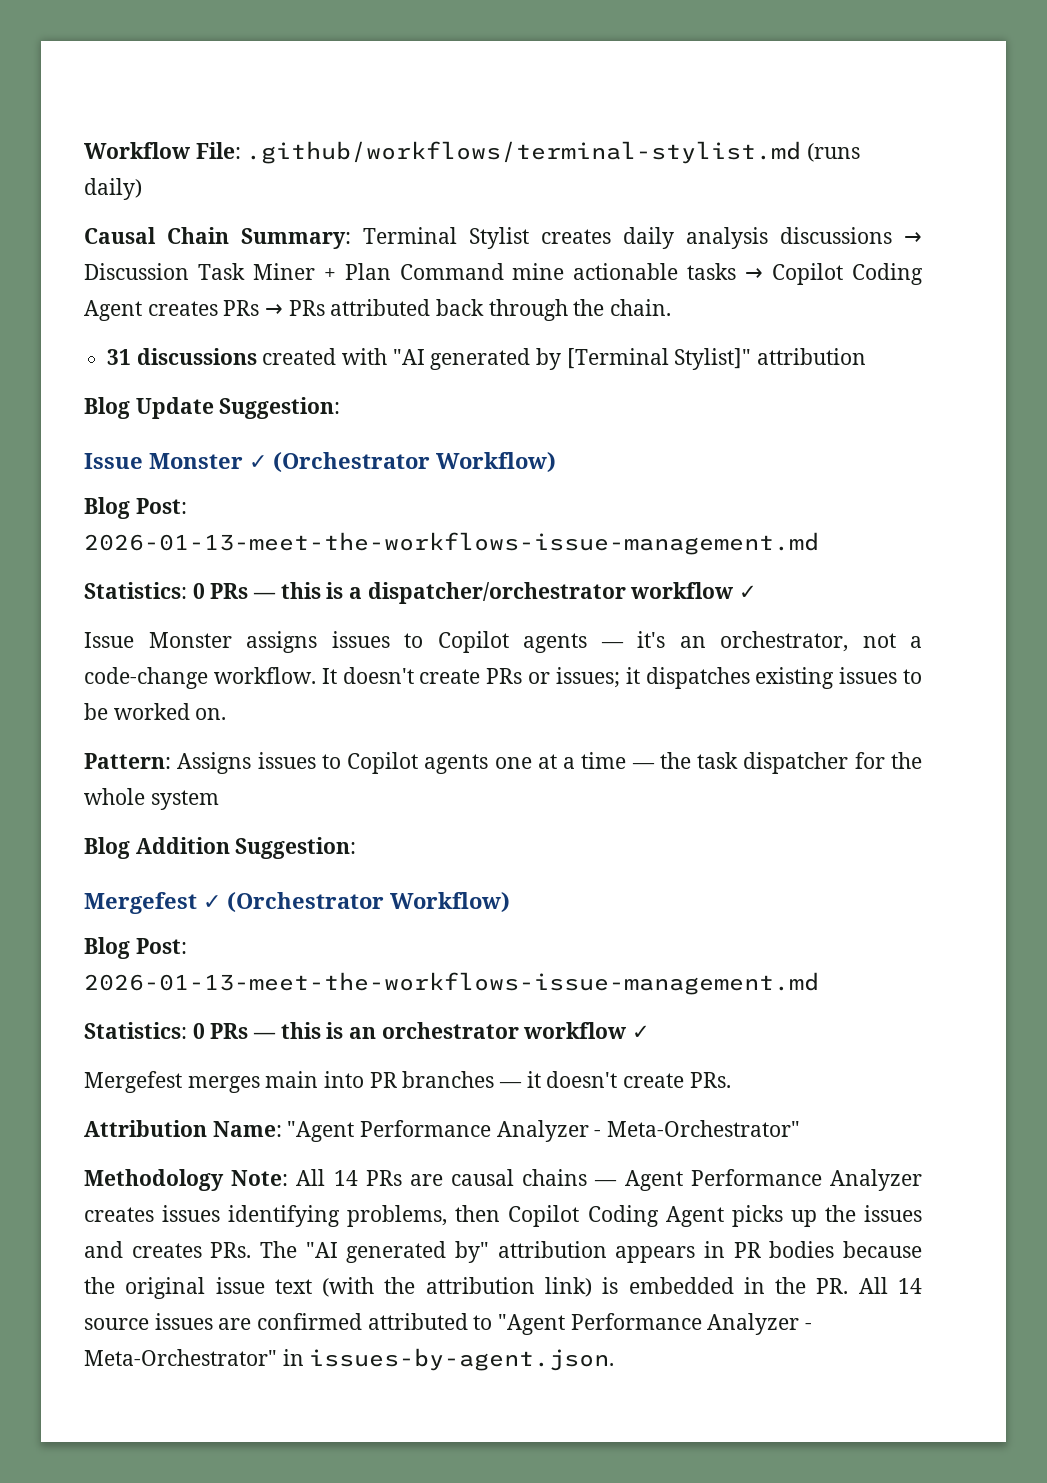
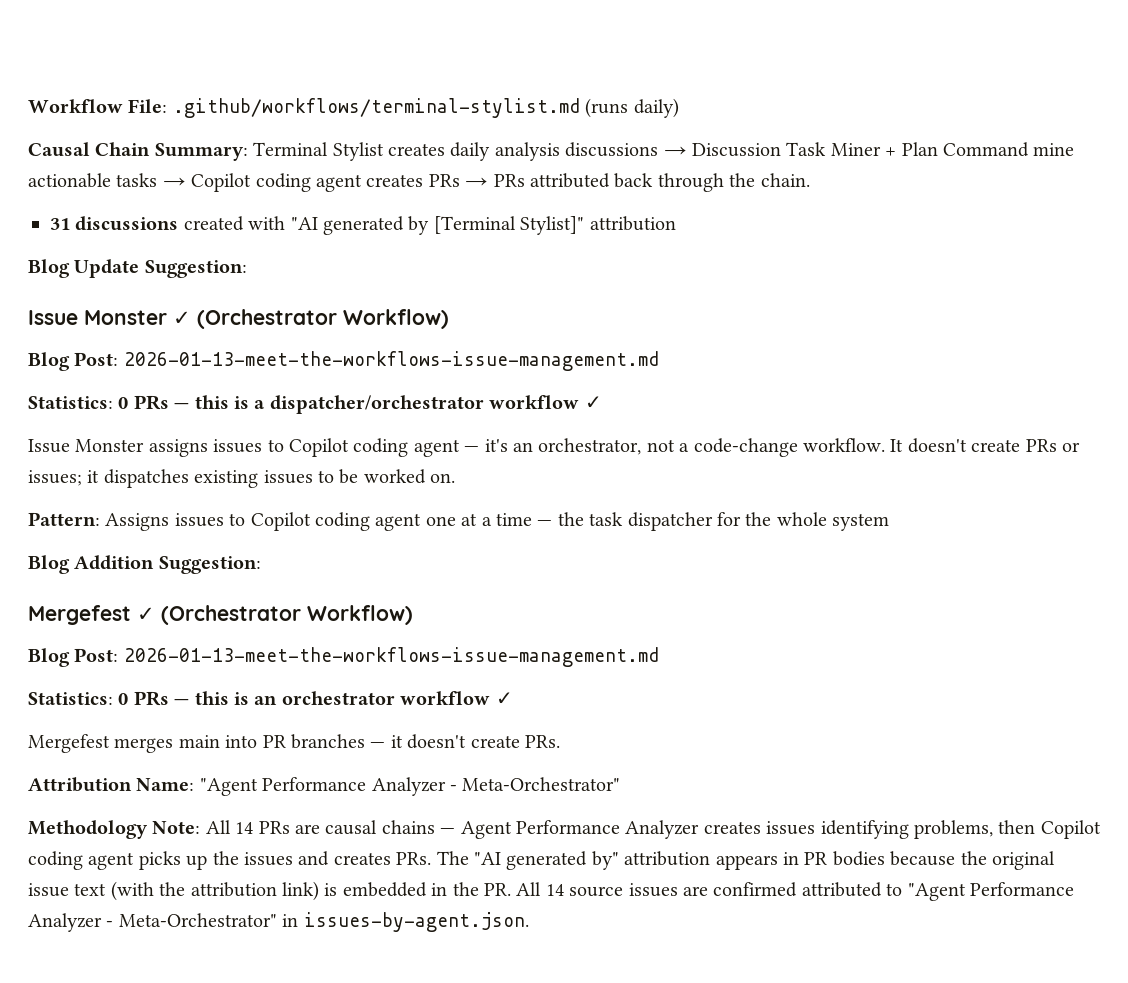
[852,263,923,285] [84,300,142,321] Coding Agent -> [255,173,362,192] coding agent
[523,633,587,653] agents -> [353,438,460,457] coding agent
[424,754,489,774] agents -> [315,512,422,531] coding agent
[587,1205,724,1227] Coding Agent -> [28,851,135,870] coding agent

